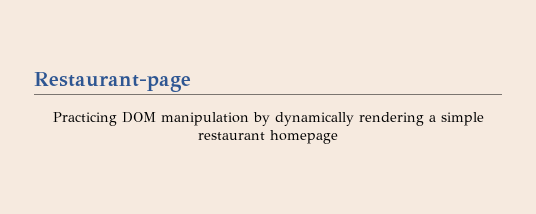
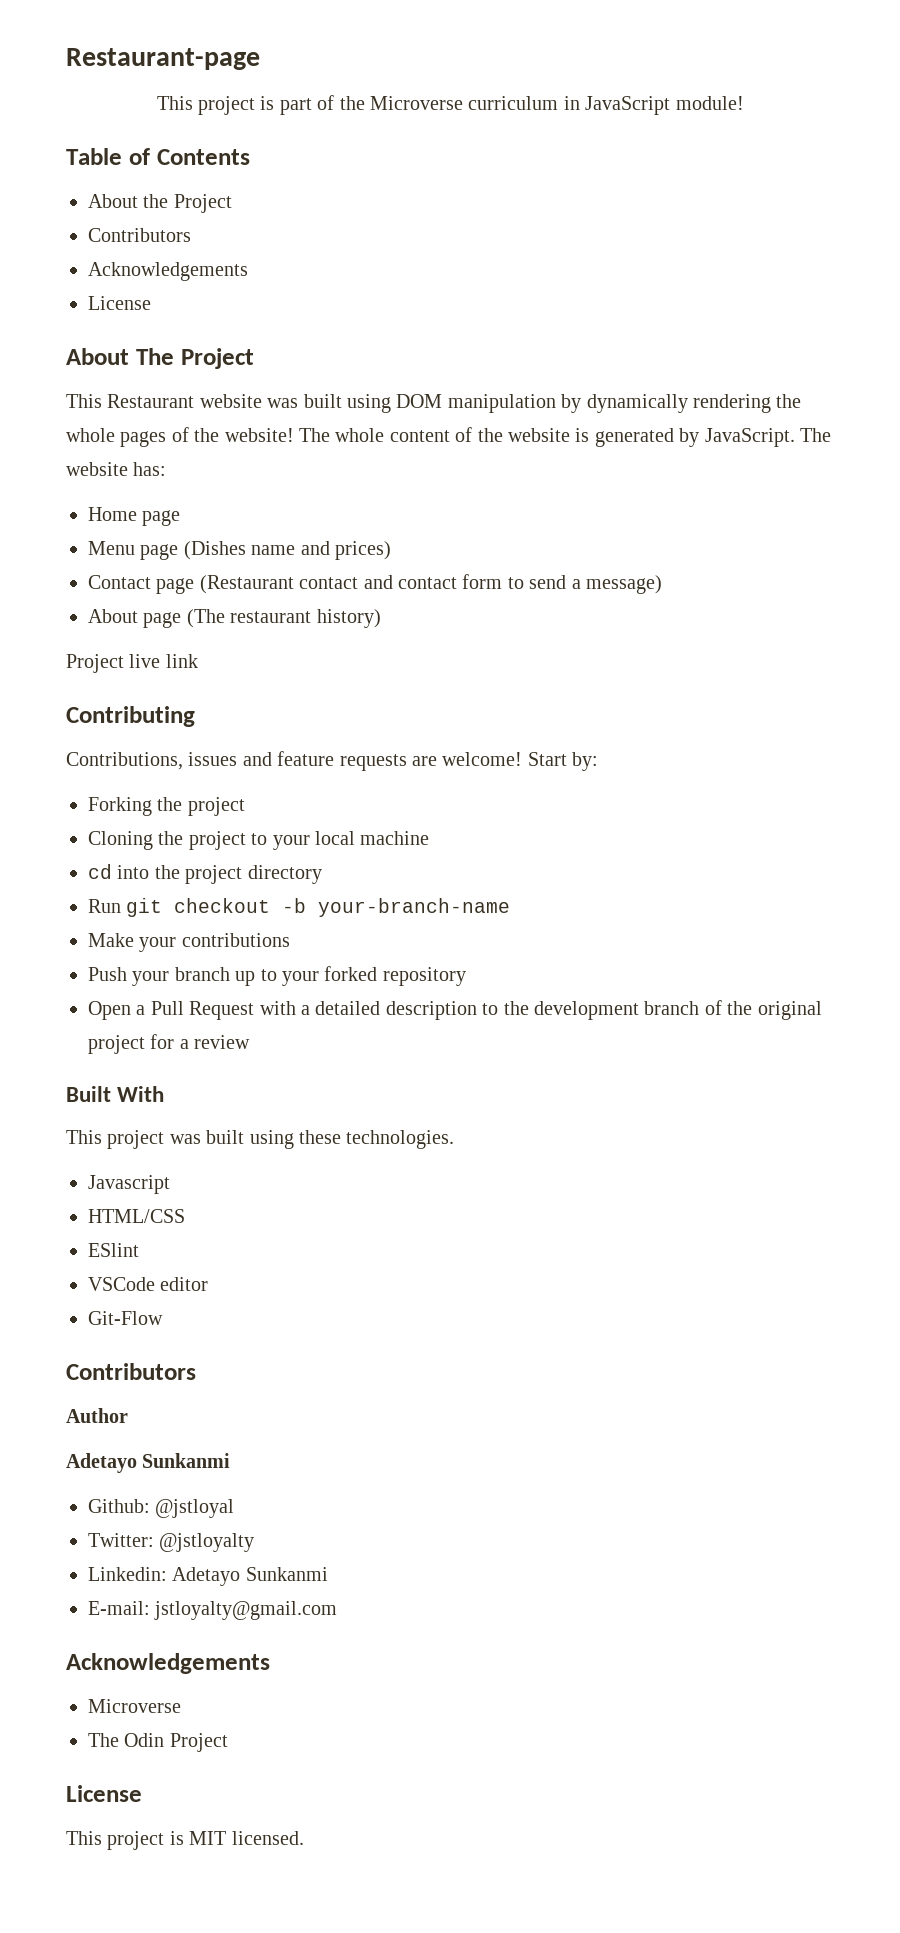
[52,112,117,126] Practicing -> [156,95,744,115] [66,148,250,165] [88,194,232,213] [88,228,191,242] [88,262,248,281] [88,296,151,310] [66,348,254,369] [66,394,391,413] This project is part of the Microverse curriculum in JavaScript module! // Table of Contents // About the Project // Contributors // Acknowledgements // License // About The Project // This Restaurant website was built using
[428,112,484,126] [198,130,338,144] a simple restaurant homepage -> [776,394,802,408] [66,427,831,447] [66,462,167,476] [88,507,181,526] [88,541,391,560] [88,574,662,594] [88,609,381,628] [66,654,198,673] [66,706,195,727] [66,751,599,771] [88,797,245,816] [88,831,430,850] [88,864,322,884] [88,898,511,917] [88,933,290,952] [88,966,466,986] [88,1000,822,1020] [88,1034,251,1054] [66,1086,165,1102] [66,1130,455,1149] [88,1175,170,1194] [88,1209,185,1223] [88,1243,139,1257] [88,1277,209,1291] [88,1311,163,1325] [66,1363,196,1380] [66,1408,128,1423] [66,1453,231,1473] [88,1499,235,1518] [88,1533,255,1552] [88,1567,328,1586] [88,1601,338,1620] [66,1653,270,1674] [88,1699,181,1713] [88,1733,228,1752] [66,1785,142,1802] [66,1831,304,1850] the whole pages of the website! The whole content of the website is generated by JavaScript. The website has: // Home page // Menu page (Dishes name and prices) // Contact page (Restaurant contact and contact form to send a message) // About page (The restaurant history) // Project live link // Contributing // Contributions, issues and feature requests are welcome! Start by: // Forking the project // Cloning the project to your local machine // cd into the project directory // Run git checkout -b your-branch-name // Make your contributions // Push your branch up to your forked repository // Open a Pull Request with a detailed description to the development branch of the original project for a review // Built With // This project was built using these technologies. // Javascript // HTML/CSS // ESlint // VSCode editor // Git-Flow // Contributors // Author // Adetayo Sunkanmi // Github: @jstloyal // Twitter: @jstloyalty // Linkedin: Adetayo Sunkanmi // E-mail: jstloyalty@gmail.com // Acknowledgements // Microverse // The Odin Project // License // This project is MIT licensed.

